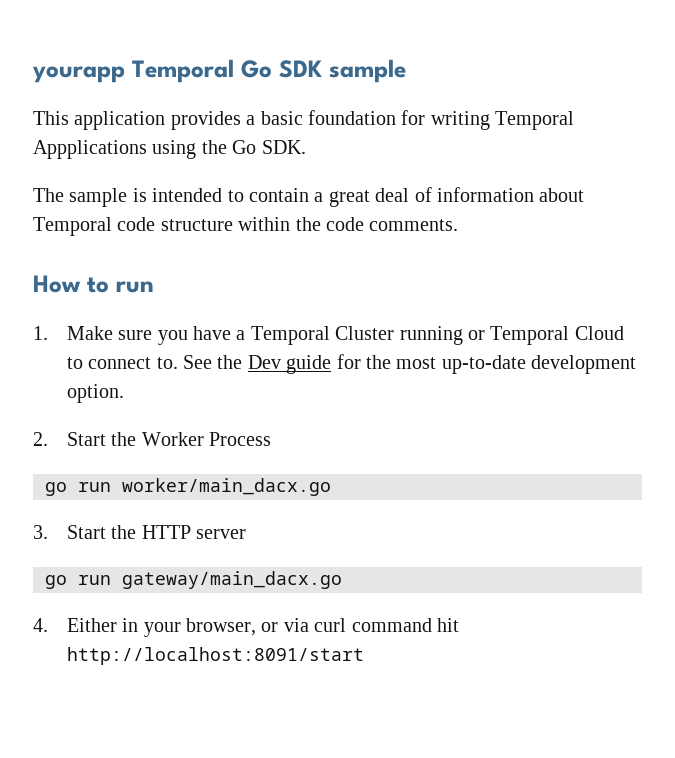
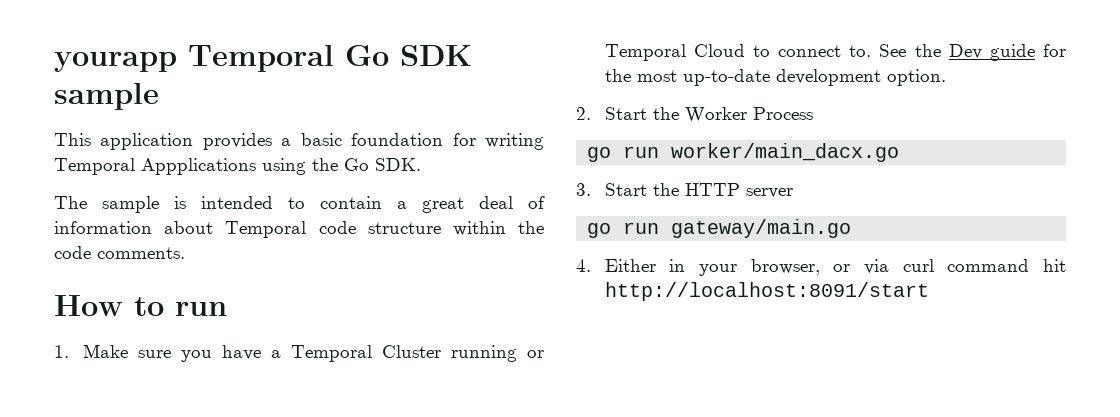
[122,571,342,589] gateway/main_dacx.go -> [671,219,852,238] gateway/main.go

